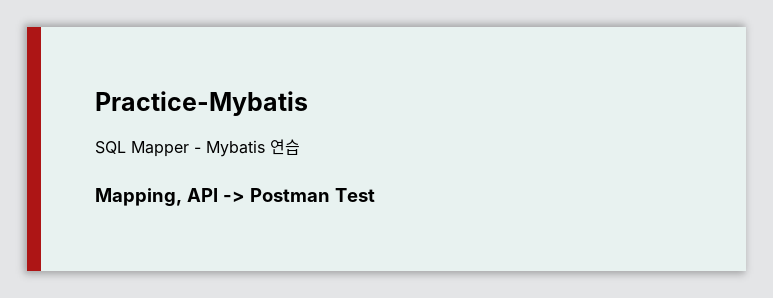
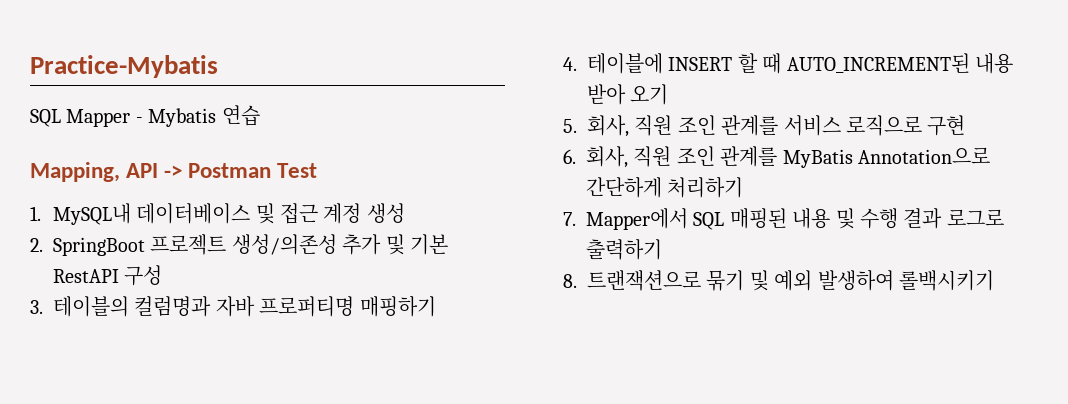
(375, 195) none -> [30,203,405,225] [30,234,448,256] [53,265,163,286] [30,296,436,317] [563,53,1013,74] [587,84,669,105] [563,115,966,137] [563,146,990,168] [586,177,744,198] [563,208,1004,230] [586,239,662,260] [563,270,994,291] // 1. MySQL내 데이터베이스 및 접근 계정 생성 // 2. SpringBoot 프로젝트 생성/의존성 추가 및 기본 RestAPI 구성 // 3. 테이블의 컬럼명과 자바 프로퍼티명 매핑하기 // 4. 테이블에 INSERT 할 때 AUTO_INCREMENT된 내용 받아 오기 // 5. 회사, 직원 조인 관계를 서비스 로직으로 구현 // 6. 회사, 직원 조인 관계를 MyBatis Annotation으로 간단하게 처리하기 // 7. Mapper에서 SQL 매핑된 내용 및 수행 결과 로그로 출력하기 // 8. 트랜잭션으로 묶기 및 예외 발생하여 롤백시키기

